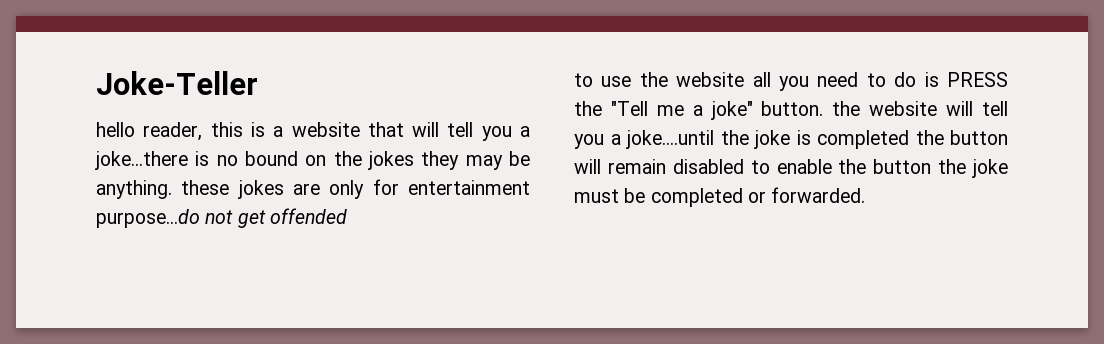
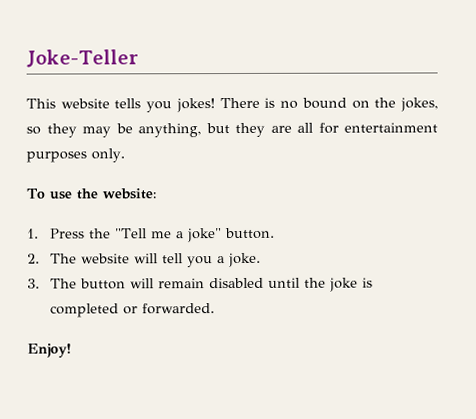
[96,122,531,141] [95,151,188,170] hello reader, this is a website that will tell you a joke...there -> [26,97,260,113] This website tells you jokes! There
[368,151,414,170] jokes -> [400,97,439,112] [26,126,41,135] jokes, so
[96,179,530,199] [96,208,347,228] [574,72,1008,91] anything. these jokes are only for entertainment purpose...do not get offended // to use the website all you need to do is PRESS -> [138,122,438,138] [26,148,125,163] [26,188,157,200] [27,228,85,239] anything, but they are all for entertainment purposes only. // To use the website: // 1. Press
[832,101,861,116] the -> [27,253,77,264] // 2. The
[626,130,1008,149] [574,159,1008,178] [574,188,646,203] joke....until the joke is completed the button will remain disabled to enable the button the joke must be -> [227,252,261,268] [27,277,373,292] joke. // 3. The button will remain disabled until the joke is
(866, 195) none -> [27,343,72,358] // Enjoy!

